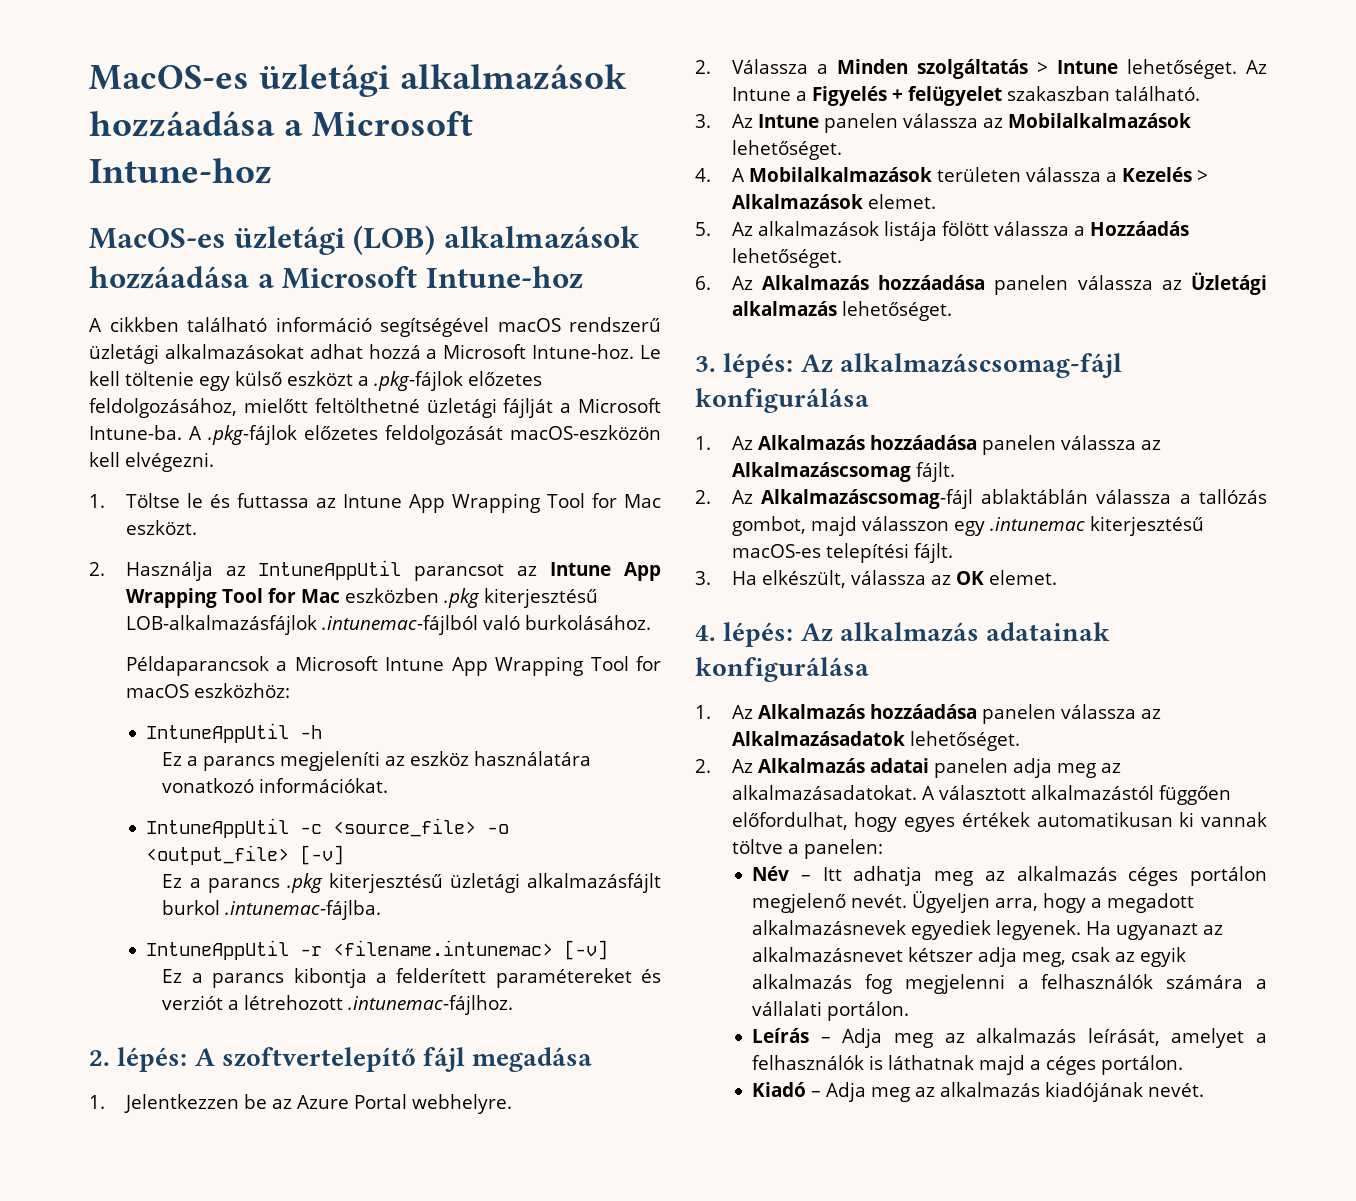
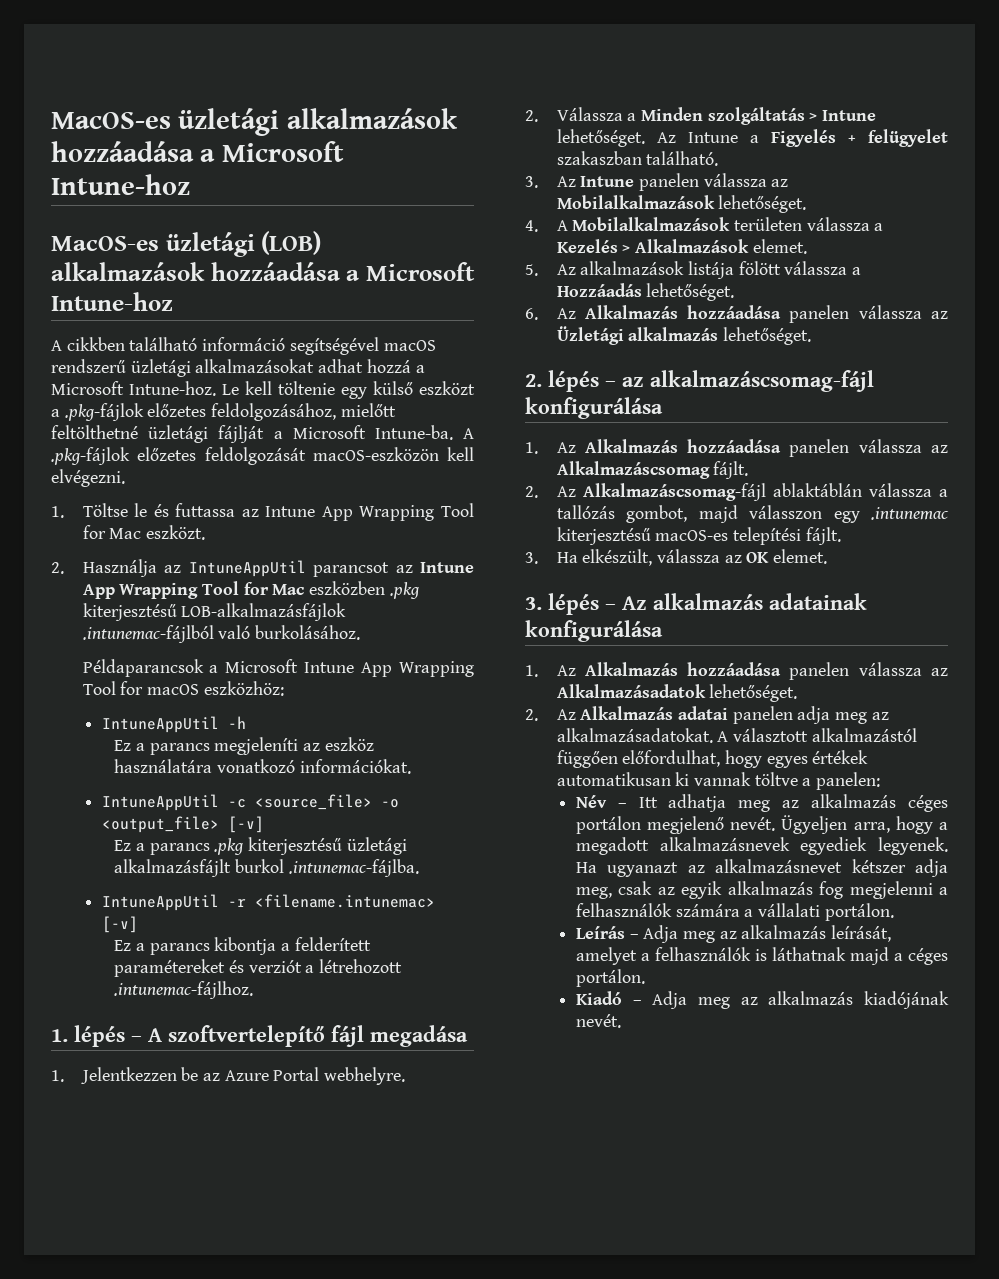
[89,1047,188,1072] 2. lépés: -> [51,1025,142,1047] 1. lépés –
[695,353,833,378] 3. lépés: Az -> [525,370,644,392] 2. lépés – az
[695,622,794,647] 4. lépés: -> [525,593,616,615] 3. lépés –

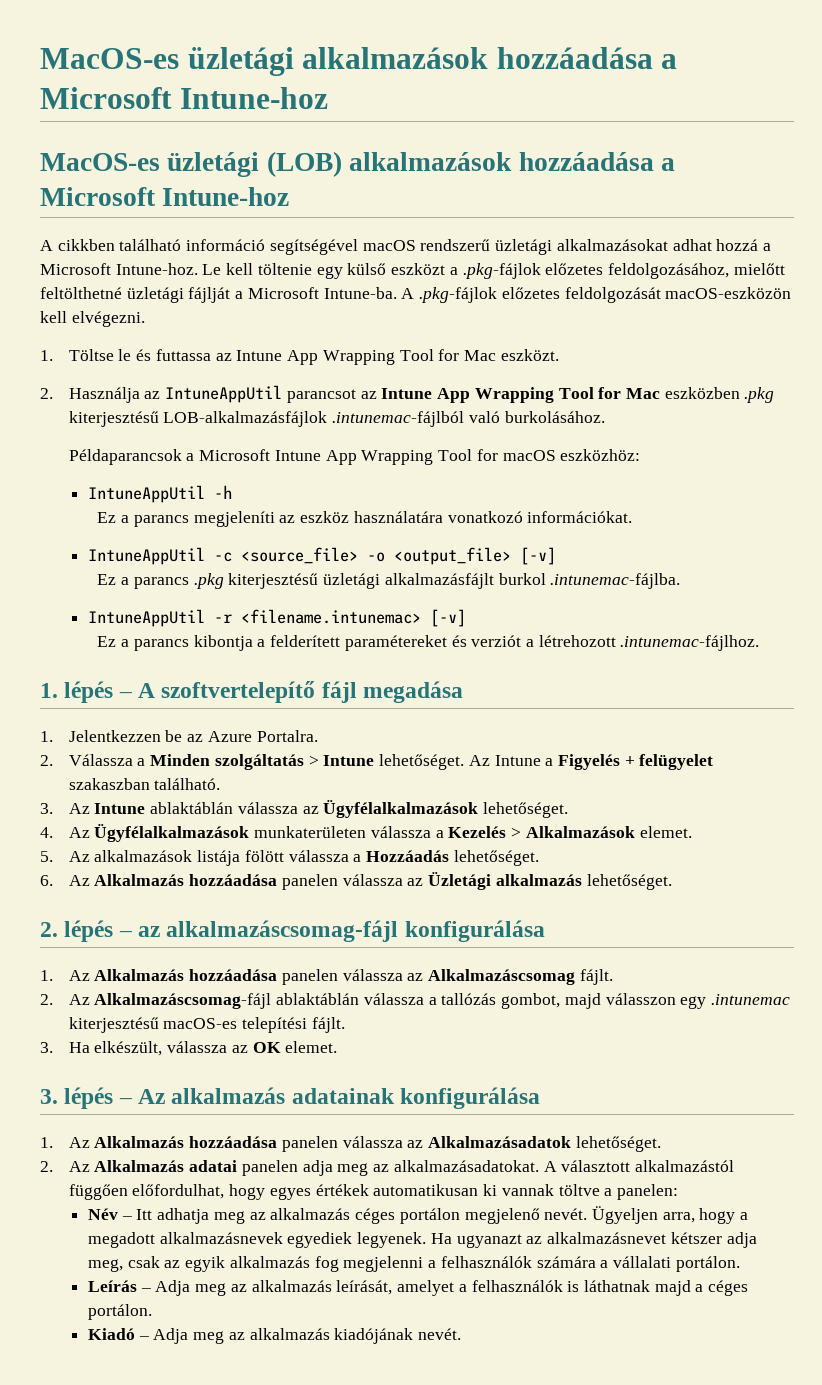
[273,1067,406,1085] Portal webhelyre. -> [256,730,318,742] Portalra.
[639,173,789,191] [556,195,715,209] panelen válassza az Mobilalkalmazások -> [150,800,479,818] ablaktáblán válassza az Ügyfélalkalmazások
[556,217,803,231] A Mobilalkalmazások területen -> [68,824,367,842] Az Ügyfélalkalmazások munkaterületen

